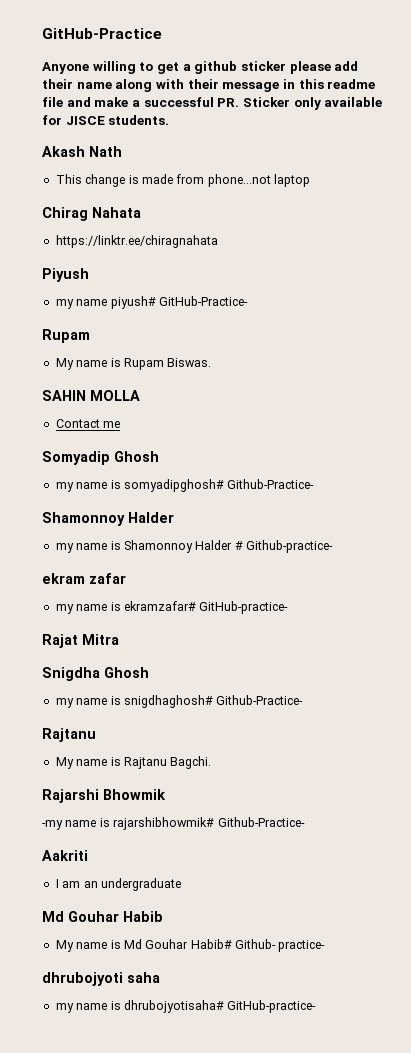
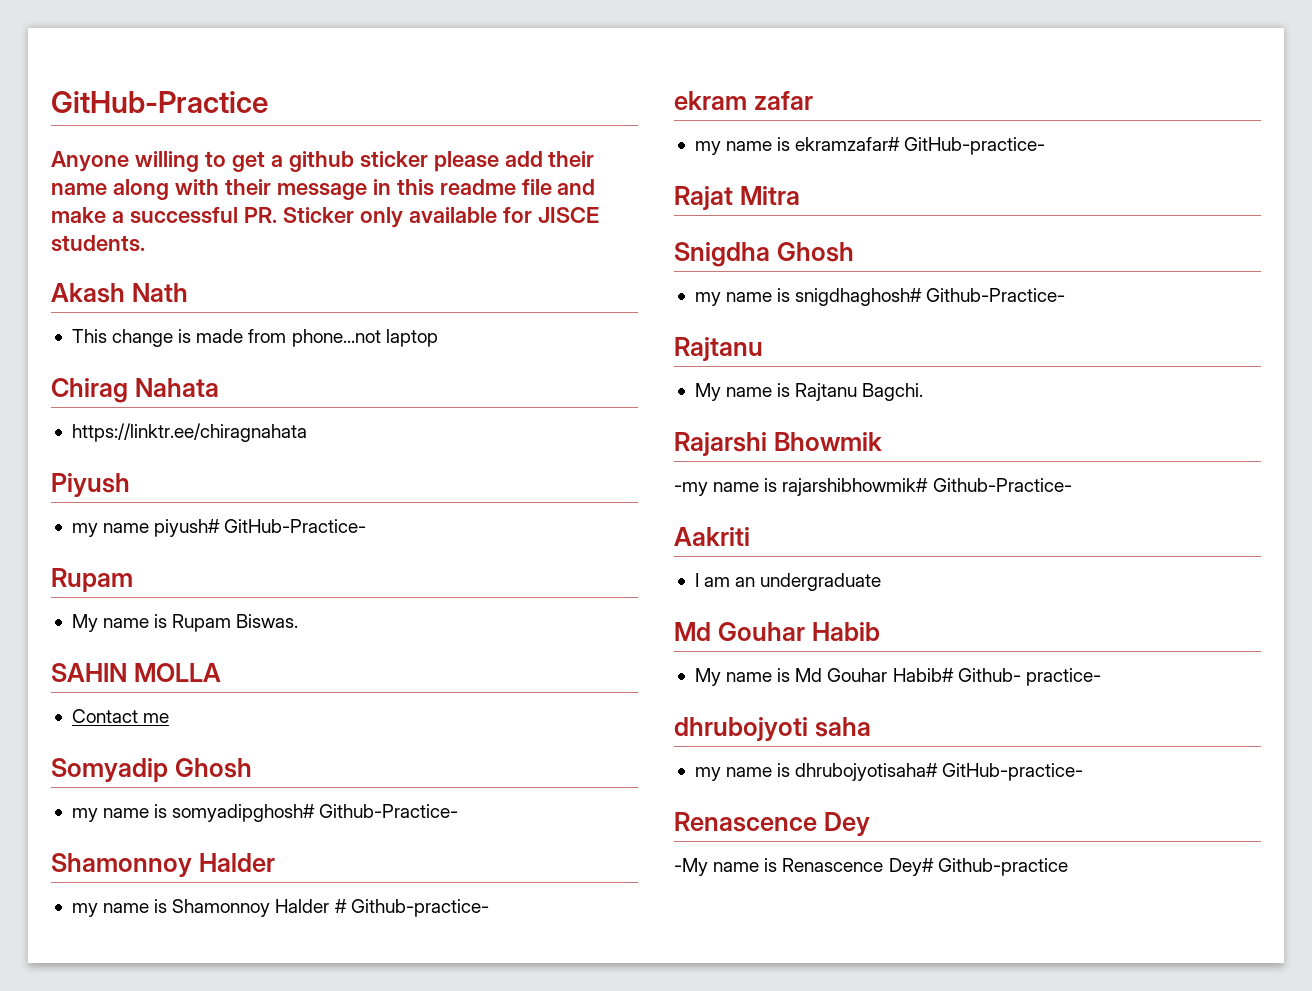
(317, 1006) none -> [674,812,870,836] [674,858,1068,876] // Renascence Dey // -My name is Renascence Dey# Github-practice

